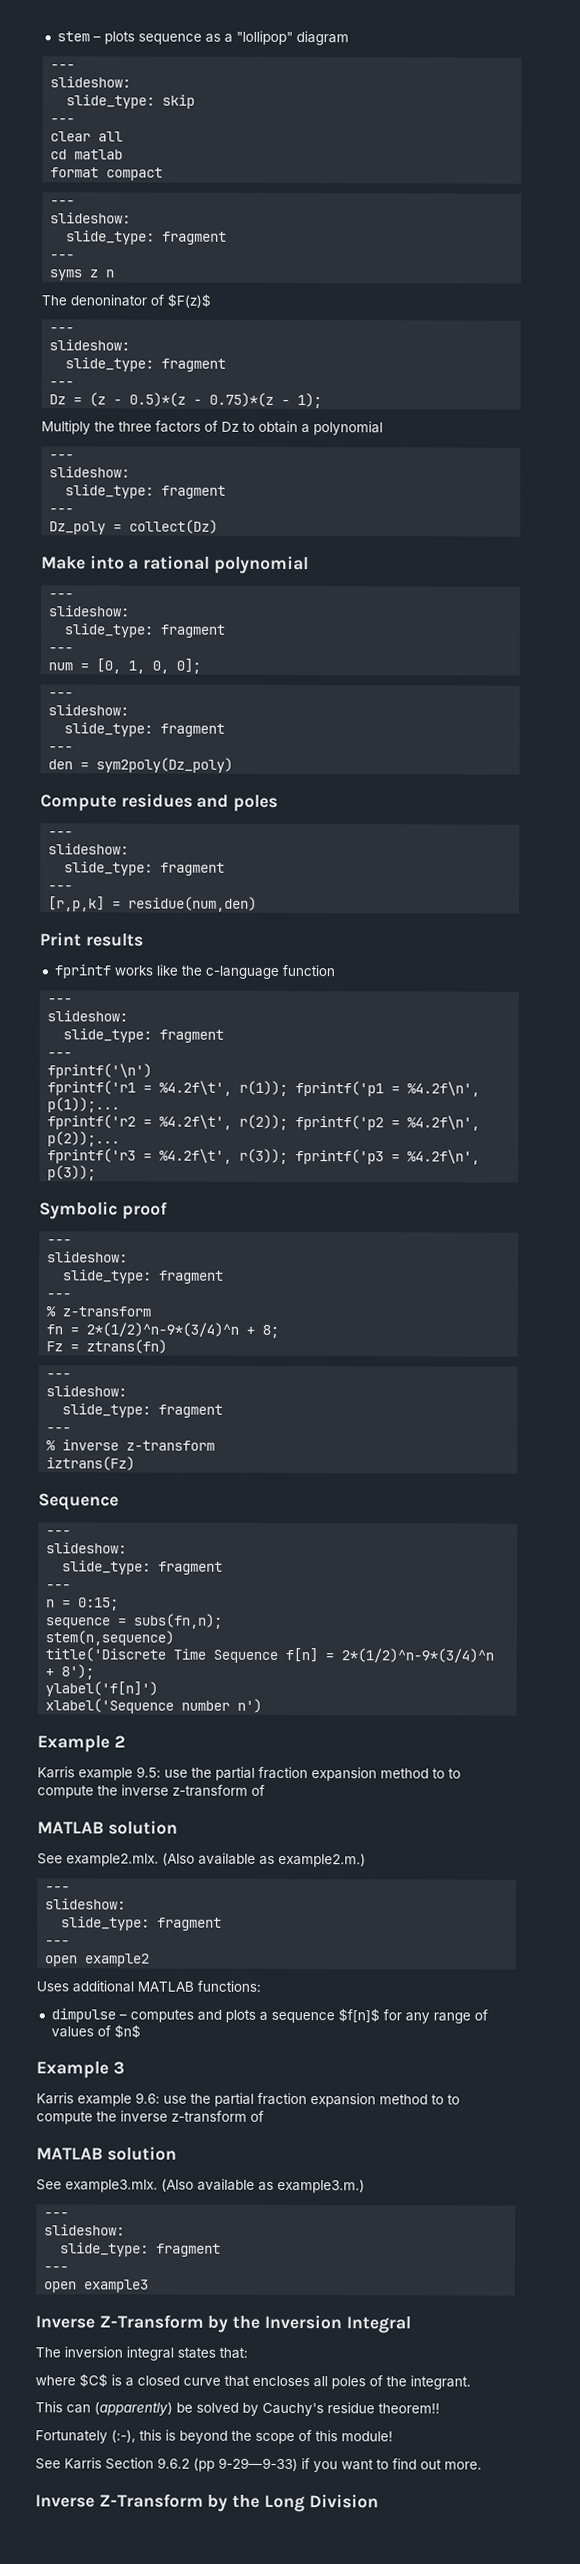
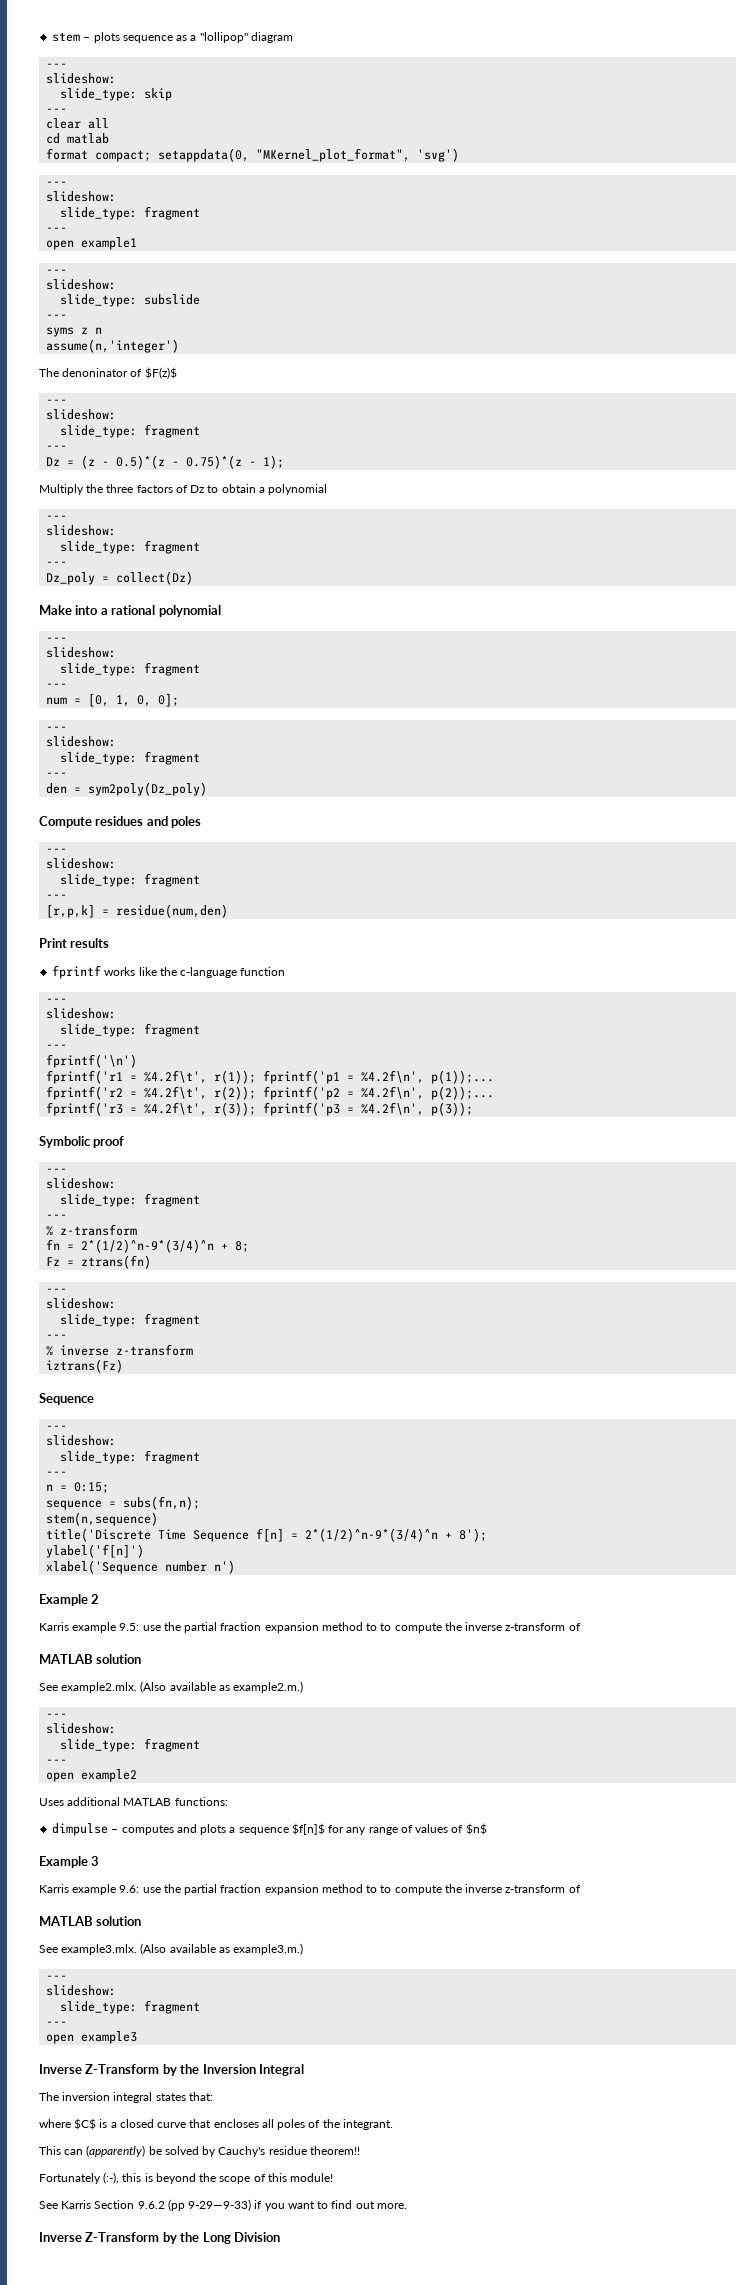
[106,167,164,181] [50,200,76,206] [50,212,132,224] [66,230,228,245] [50,254,76,260] compact // --- // slideshow: // slide_type: fragment // --- -> [95,148,460,162] [46,181,68,186] [46,191,117,202] [60,206,201,220] [46,227,68,232] [46,237,138,250] [46,269,68,274] [46,279,117,290] [60,294,201,307] [46,314,68,319] compact; setappdata(0, "MKernel_plot_format", 'svg') // --- // slideshow: // slide_type: fragment // --- // open example1 // --- // slideshow: // slide_type: subslide // ---
(116, 273) none -> [46,339,180,353] // assume(n,'integer')

